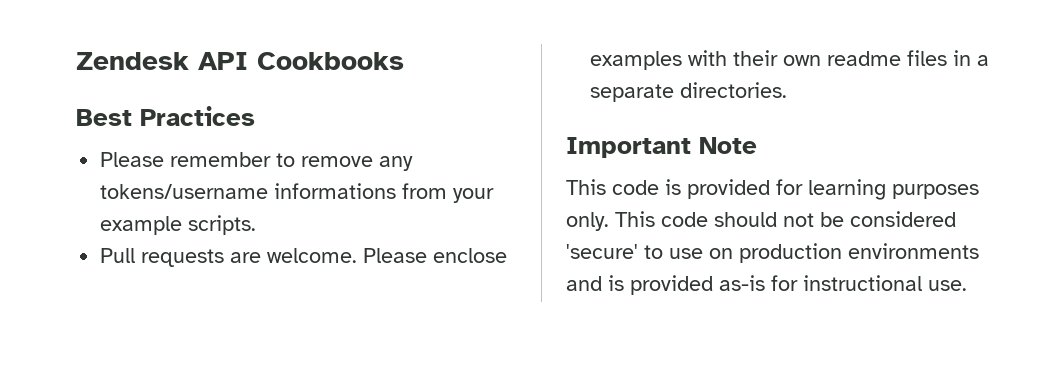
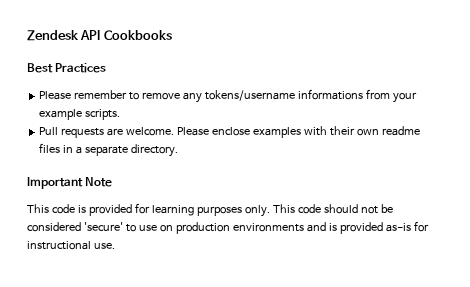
[680,82,788,98] directories. -> [130,144,178,157] directory.

